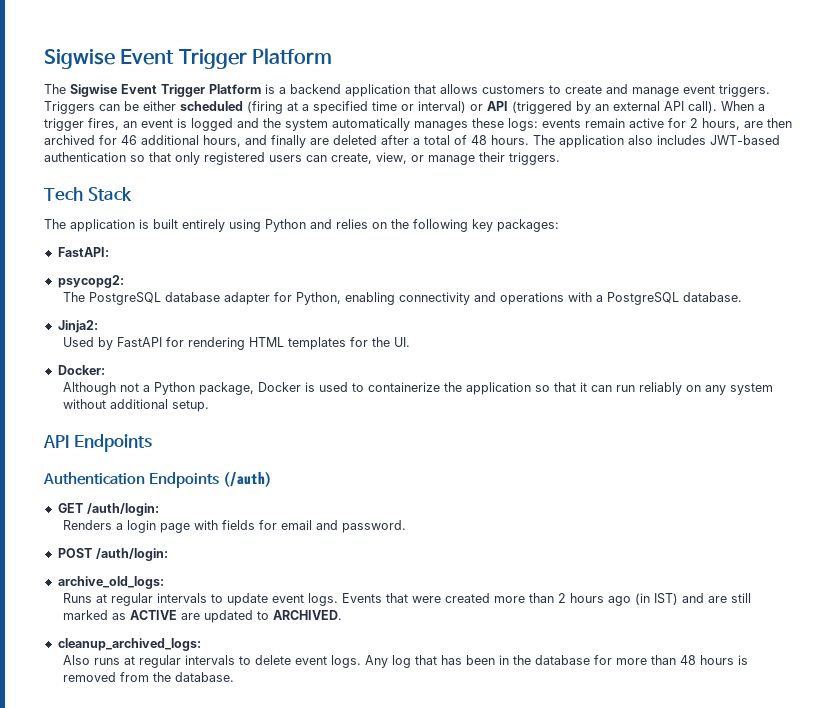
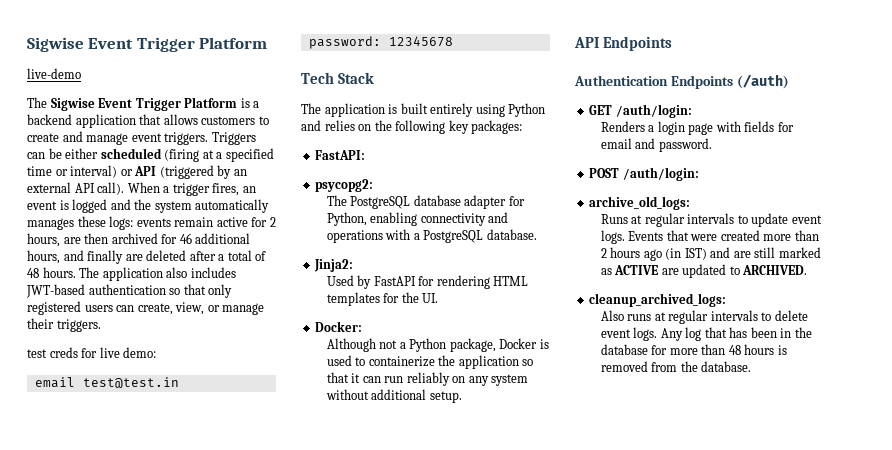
[44,48,333,69] Sigwise Event Trigger Platform -> [27,37,268,52] [27,68,81,79] Sigwise Event Trigger Platform // live-demo
(560, 158) none -> [27,347,157,358] [34,377,179,388] [308,36,453,49] // test creds for live demo: // email test@test.in // password: 12345678

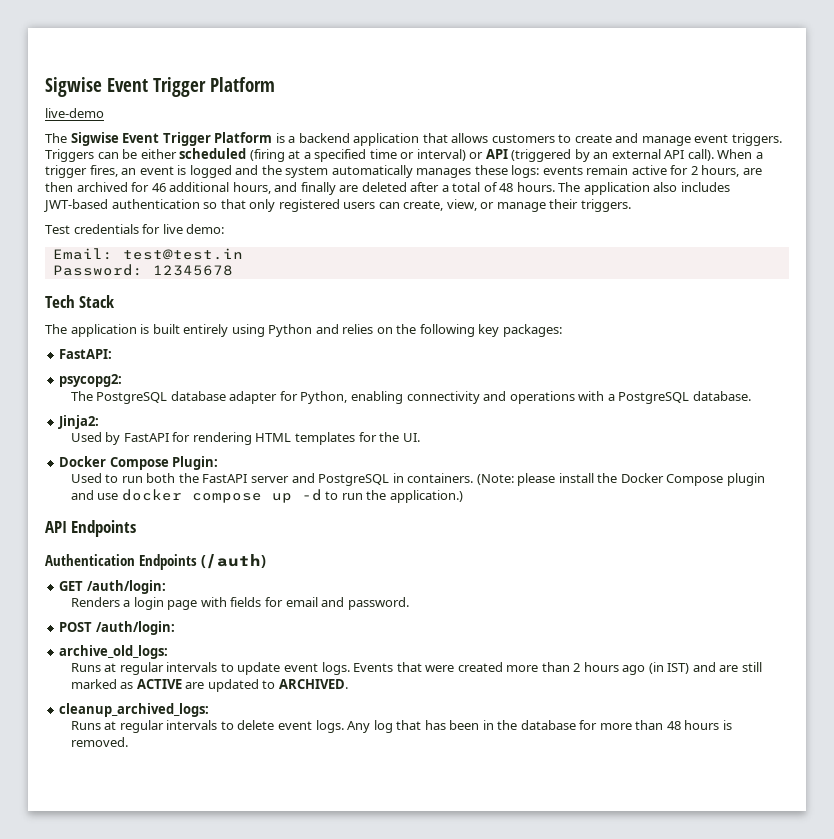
[27,347,78,358] test creds -> [45,224,139,234] Test credentials
[34,377,75,388] email -> [52,248,113,260] Email:
[308,36,381,49] password: -> [52,264,143,276] Password:
[315,321,363,332] [326,338,549,352] [326,355,534,369] [326,372,529,386] [325,389,462,403] Docker: // Although not a Python package, Docker is used to containerize the application so that it can run reliably on any system without additional setup. -> [59,456,219,470] [70,473,765,486] [70,489,463,503] Docker Compose Plugin: // Used to run both the FastAPI server and PostgreSQL in containers. (Note: please install the Docker Compose plugin and use docker compose up -d to run the application.)
[600,310,652,321] Also runs -> [70,721,101,730] Runs
[600,361,752,372] removed from the database. -> [70,737,128,747] removed.

